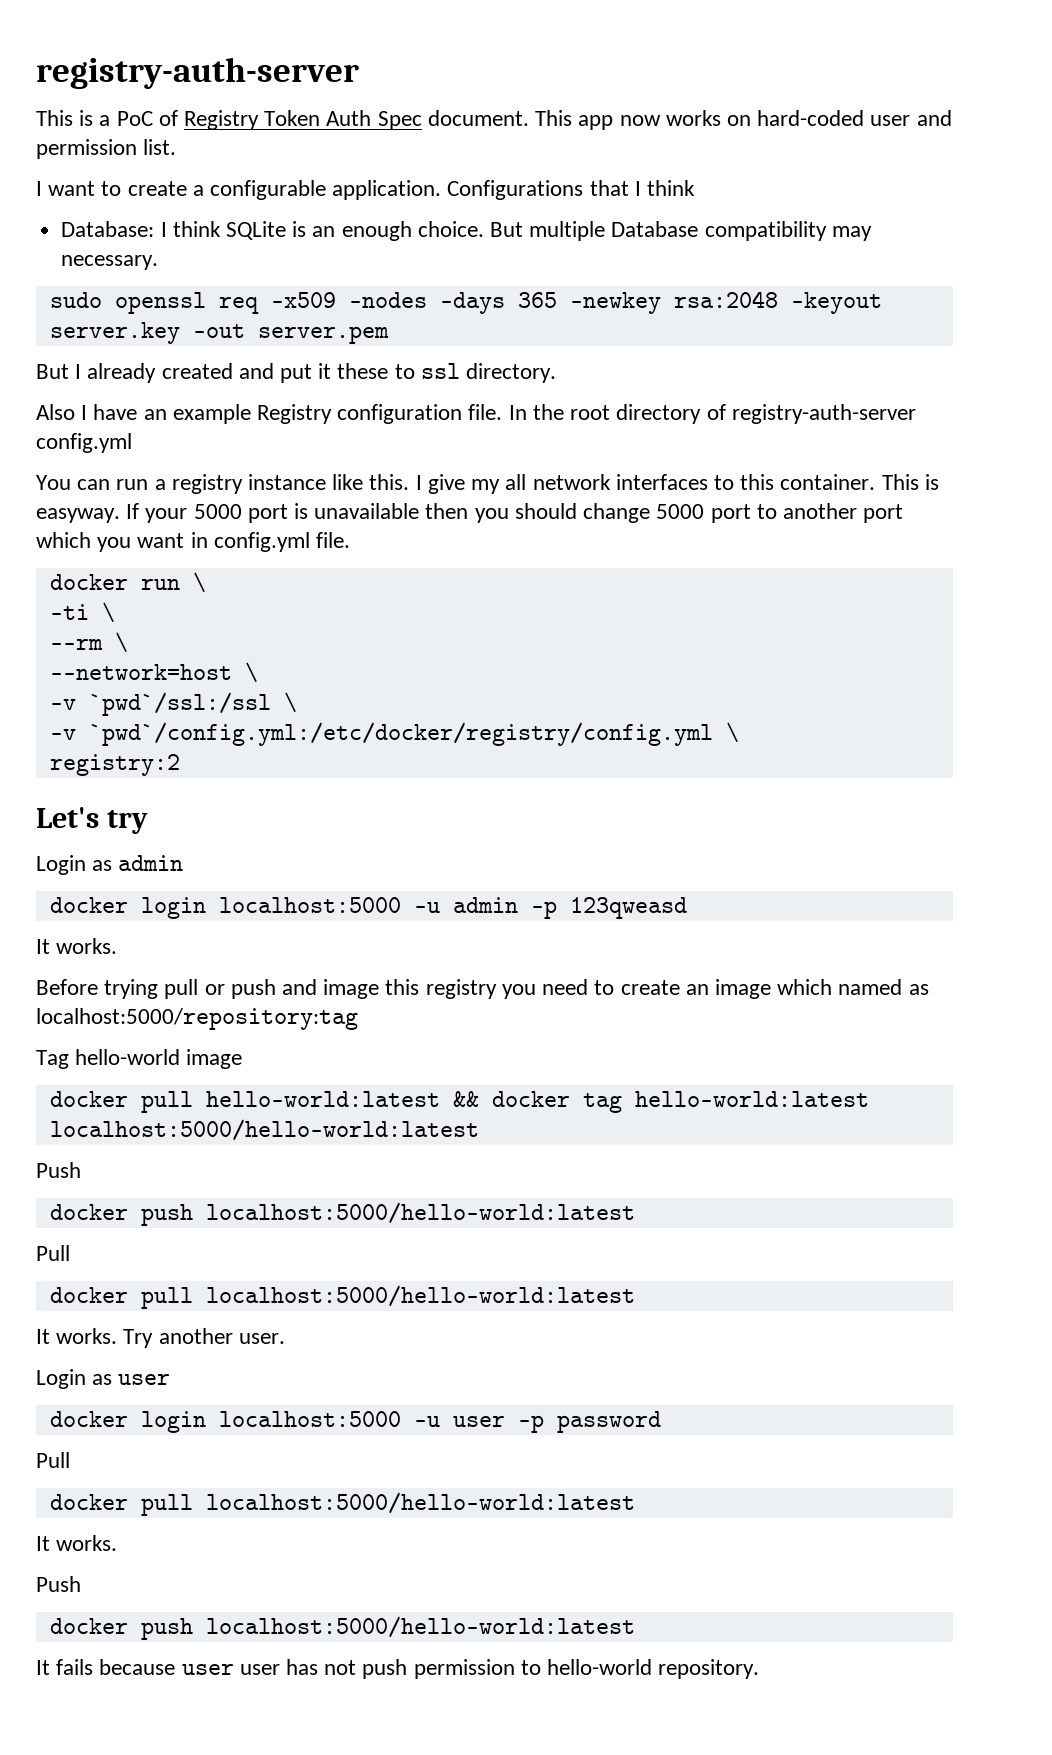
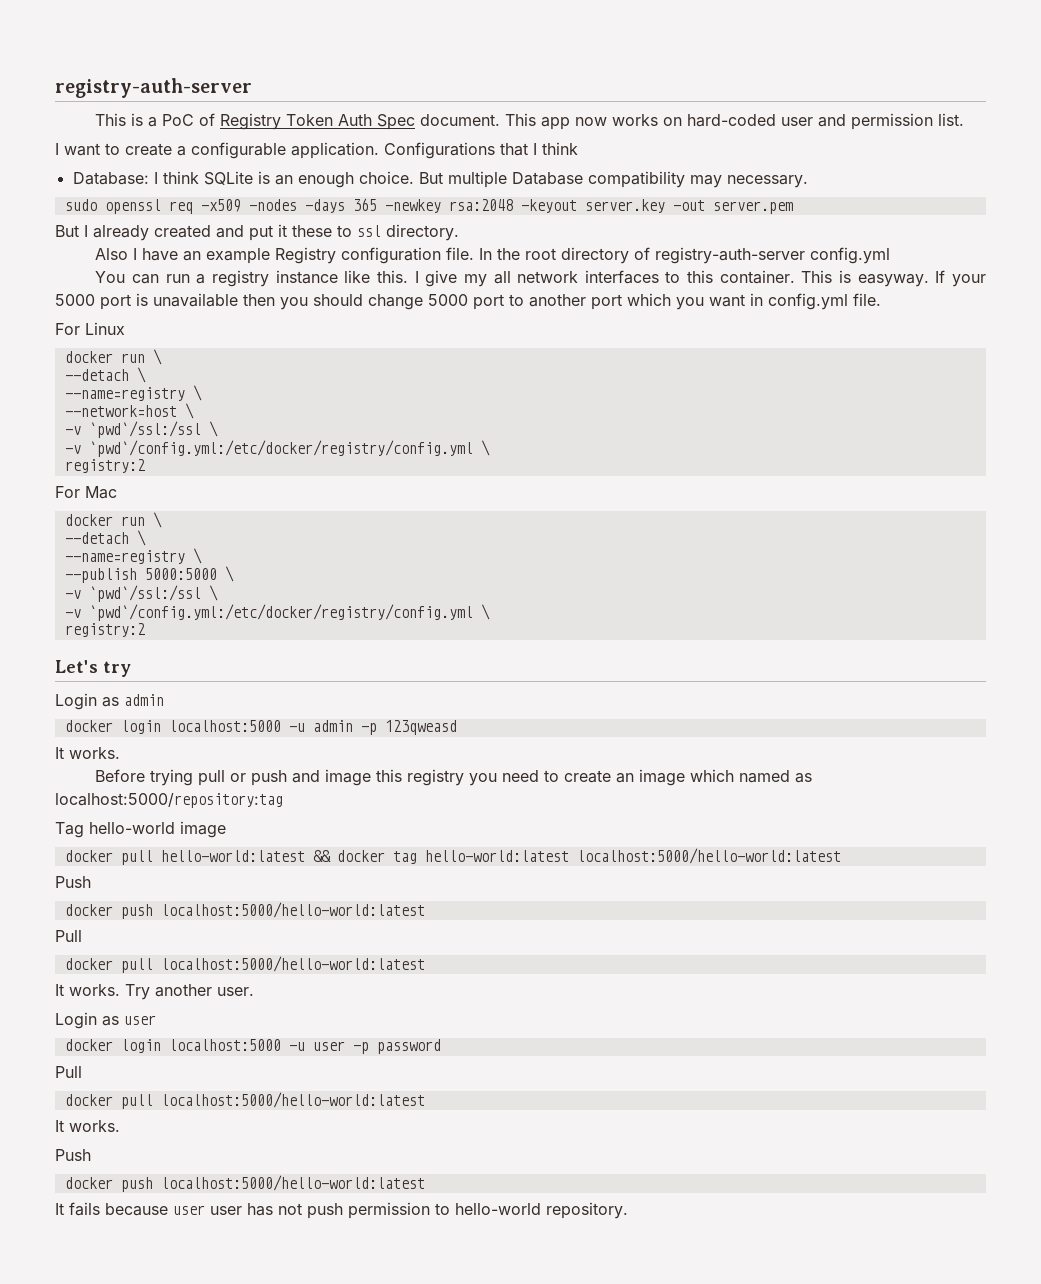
[49,572,206,593] [49,602,115,623] [49,639,103,650] // docker run \ // -ti \ // --rm -> [55,322,125,335] [64,349,162,365] [64,367,146,383] [64,387,185,401] // For Linux // docker run \ // --detach \ // --name=registry
(180, 765) none -> [55,486,117,499] [64,512,162,528] [64,530,146,546] [64,548,202,564] [64,566,234,583] [64,585,218,602] [64,604,490,621] [64,623,145,637] // For Mac // docker run \ // --detach \ // --name=registry \ // --publish 5000:5000 \ // -v `pwd`/ssl:/ssl \ // -v `pwd`/config.yml:/etc/docker/registry/config.yml \ // registry:2

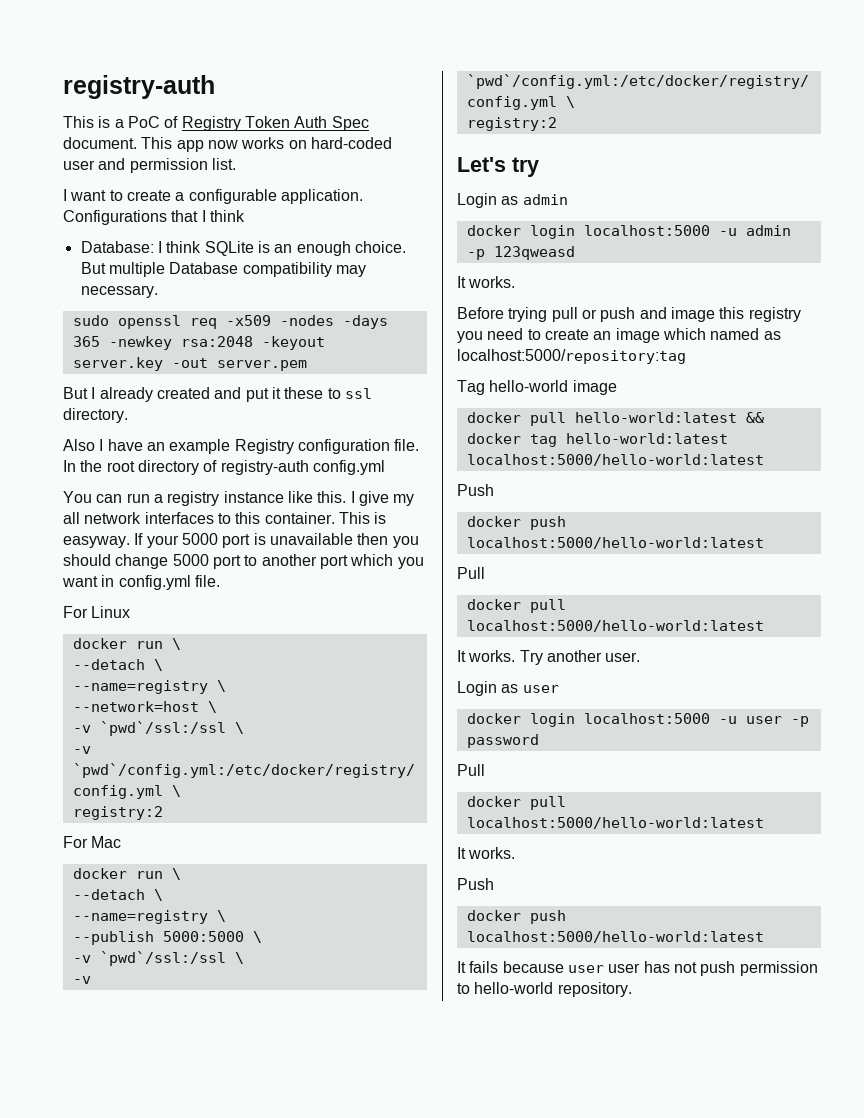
[55,78,252,98] registry-auth-server -> [63,75,215,99] registry-auth
[655,247,806,264] registry-auth-server -> [220,460,309,475] registry-auth

